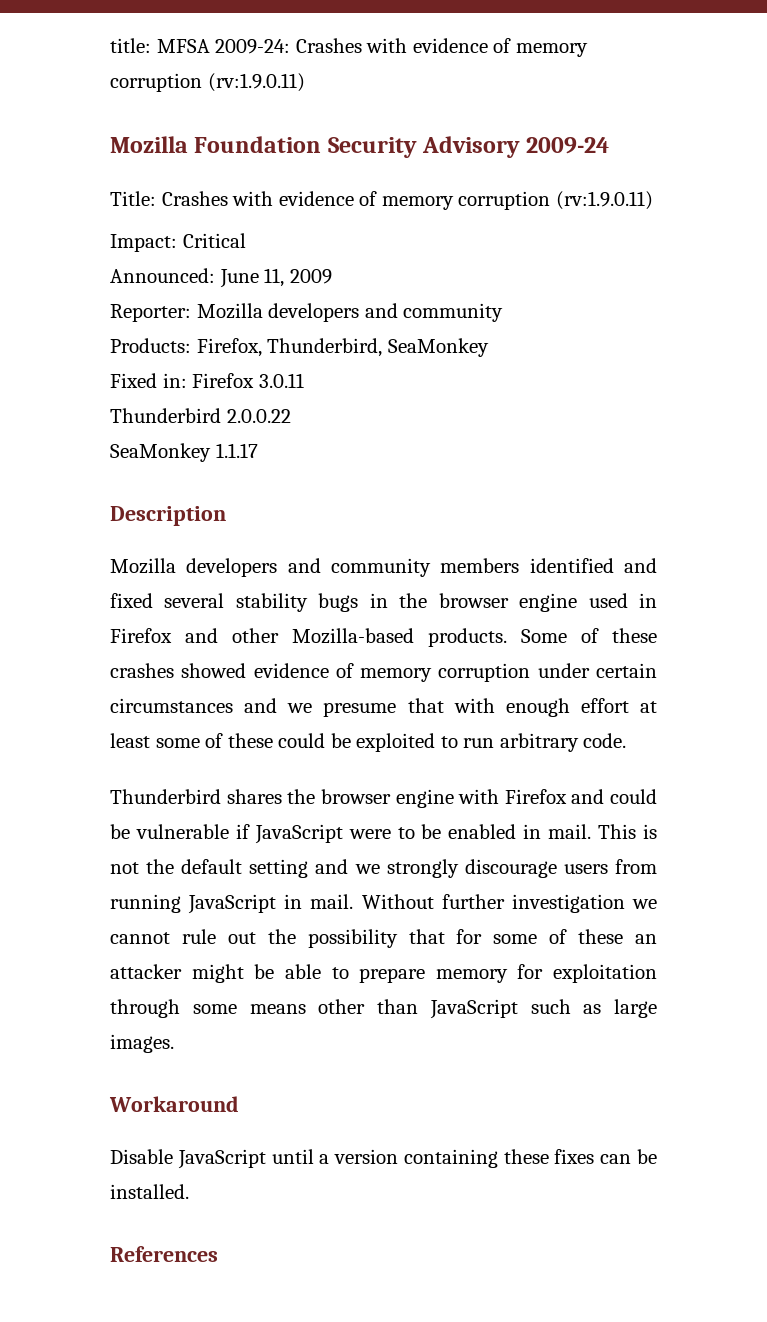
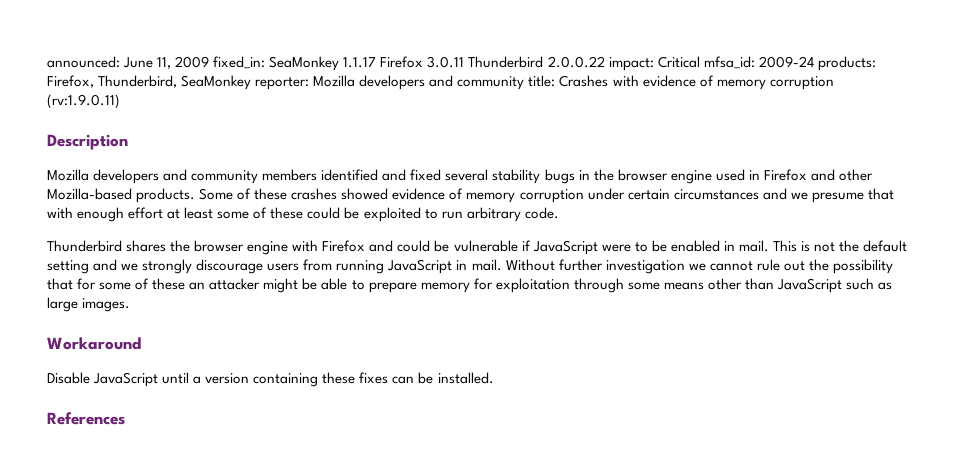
[110,38,588,57] [110,73,305,92] [110,136,610,158] [110,191,653,210] [110,233,246,252] [110,268,332,288] [110,303,504,322] [110,338,489,357] [110,373,304,388] [110,408,291,423] [110,443,258,462] title: MFSA 2009-24: Crashes with evidence of memory corruption (rv:1.9.0.11) // Mozilla Foundation Security Advisory 2009-24 // Title: Crashes with evidence of memory corruption (rv:1.9.0.11) // Impact: Critical // Announced: June 11, 2009 // Reporter: Mozilla developers and community // Products: Firefox, Thunderbird, SeaMonkey // Fixed in: Firefox 3.0.11 // Thunderbird 2.0.0.22 // SeaMonkey 1.1.17 -> [47,56,876,71] [47,75,834,90] [47,94,120,109] announced: June 11, 2009 fixed_in: SeaMonkey 1.1.17 Firefox 3.0.11 Thunderbird 2.0.0.22 impact: Critical mfsa_id: 2009-24 products: Firefox, Thunderbird, SeaMonkey reporter: Mozilla developers and community title: Crashes with evidence of memory corruption (rv:1.9.0.11)

